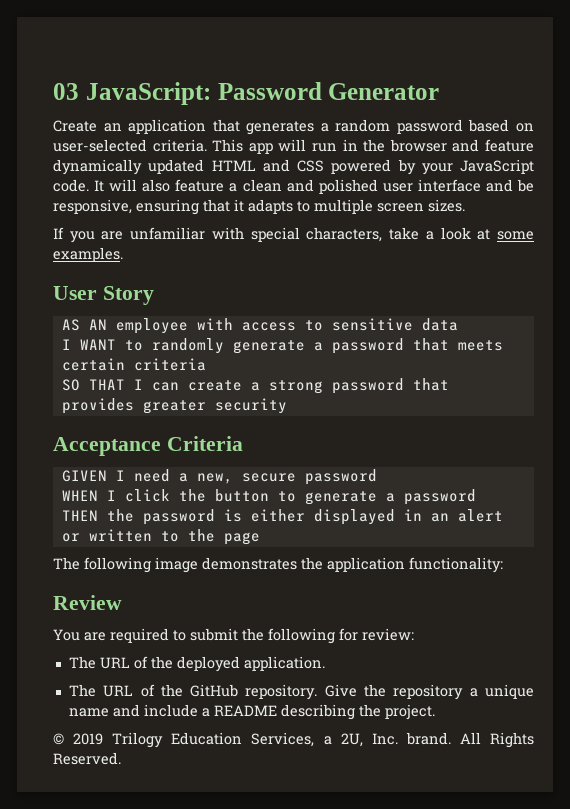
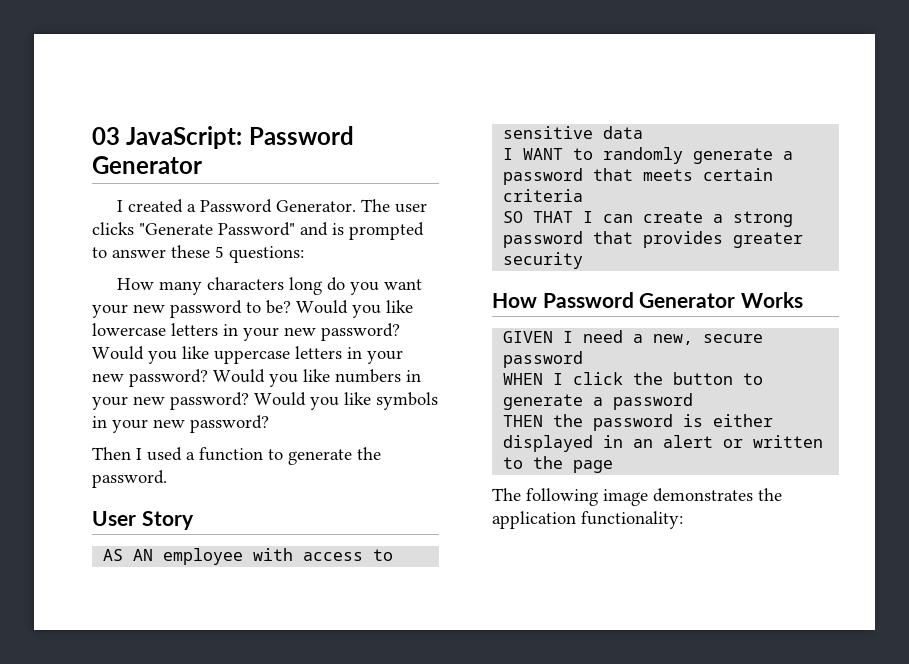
[53,119,534,135] [53,139,535,154] [53,159,534,175] [53,179,534,194] [53,199,465,215] [53,227,535,243] [53,247,123,262] Create an application that generates a random password based on user-selected criteria. This app will run in the browser and feature dynamically updated HTML and CSS powered by your JavaScript code. It will also feature a clean and polished user interface and be responsive, ensuring that it adapts to multiple screen sizes. // If you are unfamiliar with special characters, take a look at some examples. -> [116,199,427,213] [92,222,424,240] [92,245,304,263] [116,277,422,295] [92,300,413,318] [92,323,400,341] [92,346,403,364] [92,369,421,387] [92,392,438,410] [92,415,269,433] [92,447,381,465] [92,470,167,488] I created a Password Generator. The user clicks "Generate Password" and is prompted to answer these 5 questions: // How many characters long do you want your new password to be? Would you like lowercase letters in your new password? Would you like uppercase letters in your new password? Would you like numbers in your new password? Would you like symbols in your new password? // Then I used a function to generate the password.
[53,436,243,456] Acceptance Criteria -> [492,292,804,308] How Password Generator Works
[53,595,122,610] [53,628,414,644] [68,656,325,672] [68,684,534,700] [68,704,435,720] [53,732,535,748] [53,752,121,765] // Review // You are required to submit the following for review: // The URL of the deployed application. // The URL of the GitHub repository. Give the repository a unique name and include a README describing the project. // © 2019 Trilogy Education Services, a 2U, Inc. brand. All Rights Reserved. -> (683, 520) none

